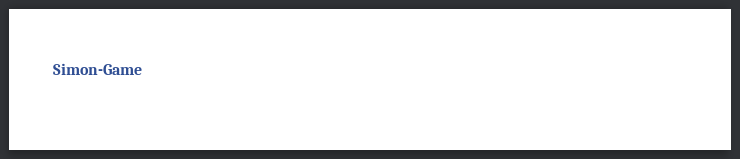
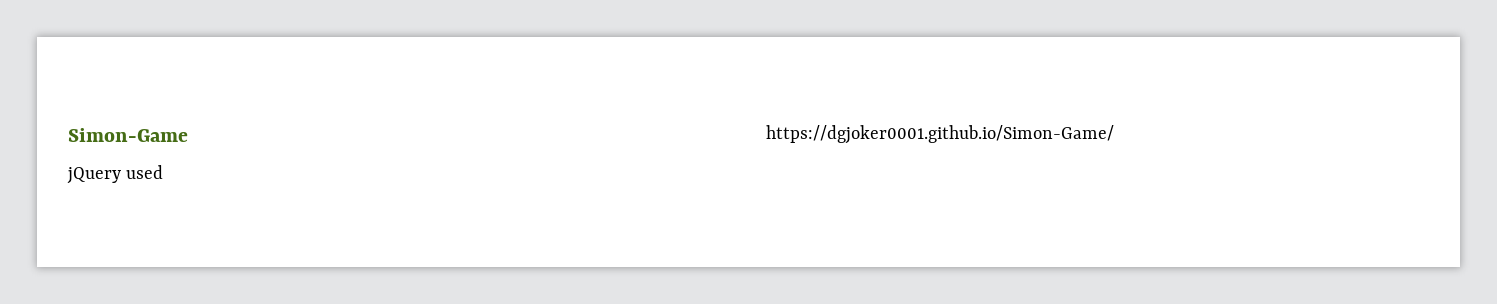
(142, 69) none -> [67,165,164,184] [766,125,1114,144] // jQuery used // https://dgjoker0001.github.io/Simon-Game/

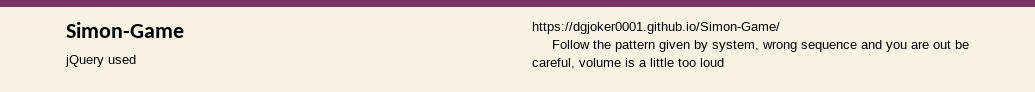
(1114, 134) none -> [551,40,969,52] [532,58,724,69] // Follow the pattern given by system, wrong sequence and you are out be careful, volume is a little too loud

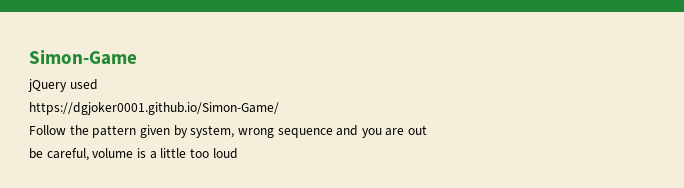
(951, 44) none -> (428, 130) //

